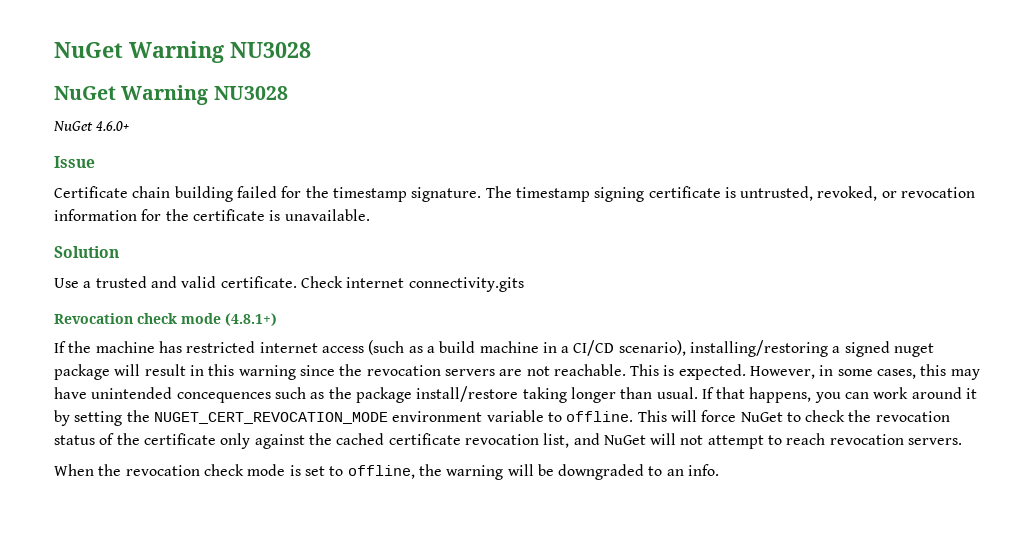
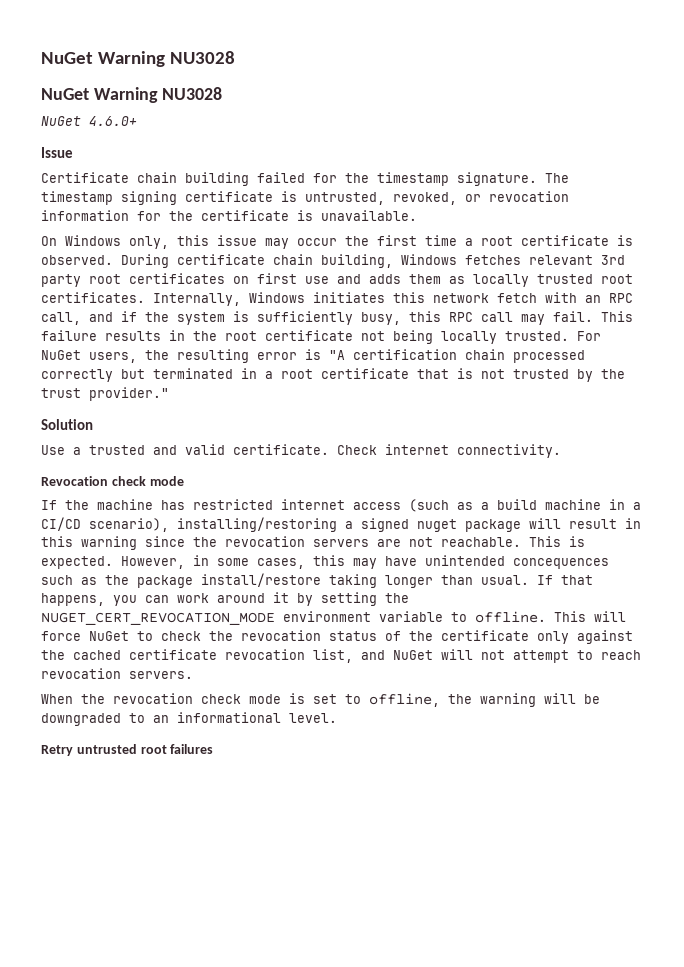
(370, 215) none -> [41,235,633,249] [41,254,625,268] [41,273,633,287] [41,292,633,306] [41,311,633,325] [41,330,601,344] [41,349,585,363] [41,368,625,382] [41,387,169,401] // On Windows only, this issue may occur the first time a root certificate is observed. During certificate chain building, Windows fetches relevant 3rd party root certificates on first use and adds them as locally trusted root certificates. Internally, Windows initiates this network fetch with an RPC call, and if the system is sufficiently busy, this RPC call may fail. This failure results in the root certificate not being locally trusted. For NuGet users, the resulting error is "A certification chain processed correctly but terminated in a root certificate that is not trusted by the trust provider."
[408,277,524,292] connectivity.gits -> [457,444,561,458] connectivity.
[225,313,277,326] (4.8.1+) -> (184, 481) none
[688,464,720,476] info. -> [177,712,337,723] [41,744,214,756] informational level. // Retry untrusted root failures

